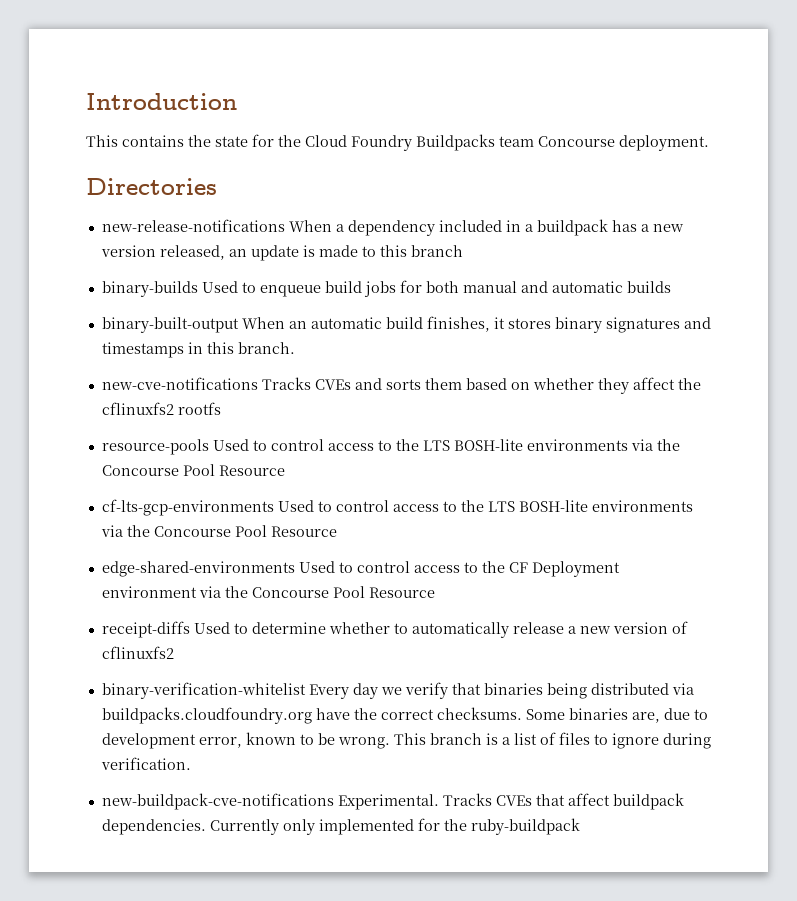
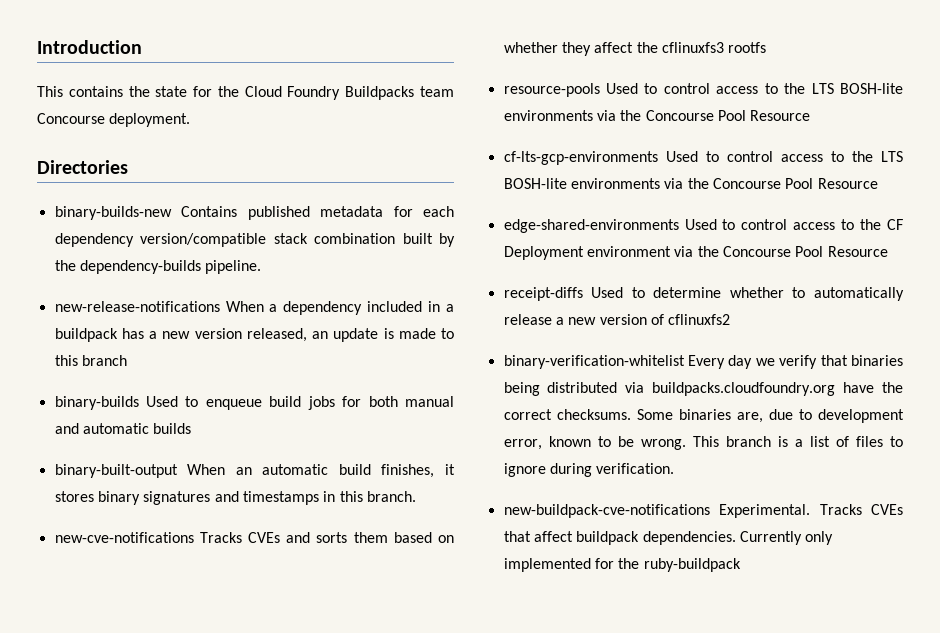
(217, 186) none -> [54,206,454,220] [54,233,455,247] [54,260,262,274] // binary-builds-new Contains published metadata for each dependency version/compatible stack combination built by the dependency-builds pipeline.
[101,402,174,415] cflinuxfs2 -> [661,42,724,53] cflinuxfs3

